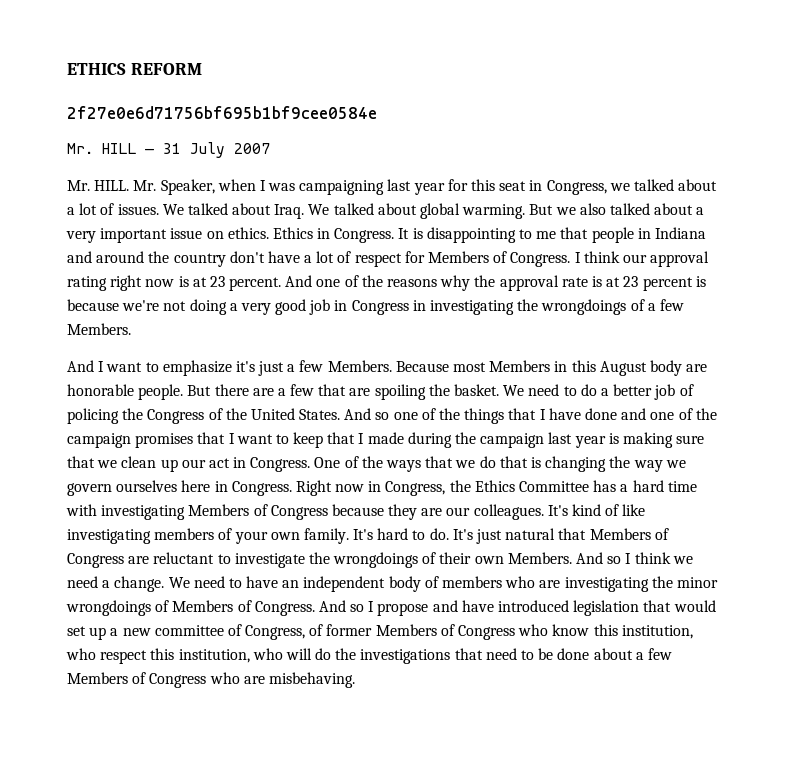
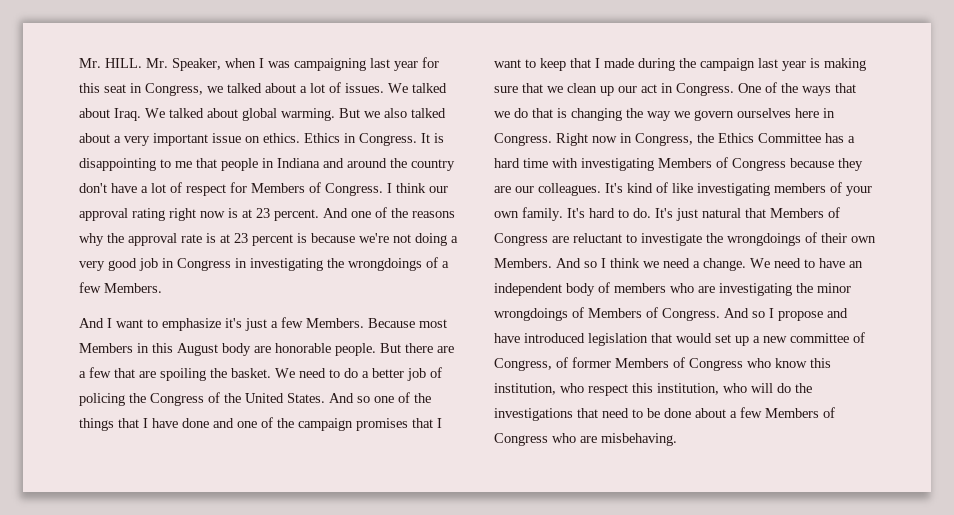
[67,63,202,75] [67,106,377,119] [67,142,270,158] ETHICS REFORM // 2f27e0e6d71756bf695b1bf9cee0584e // Mr. HILL — 31 July 2007 // -> (79, 63) none

